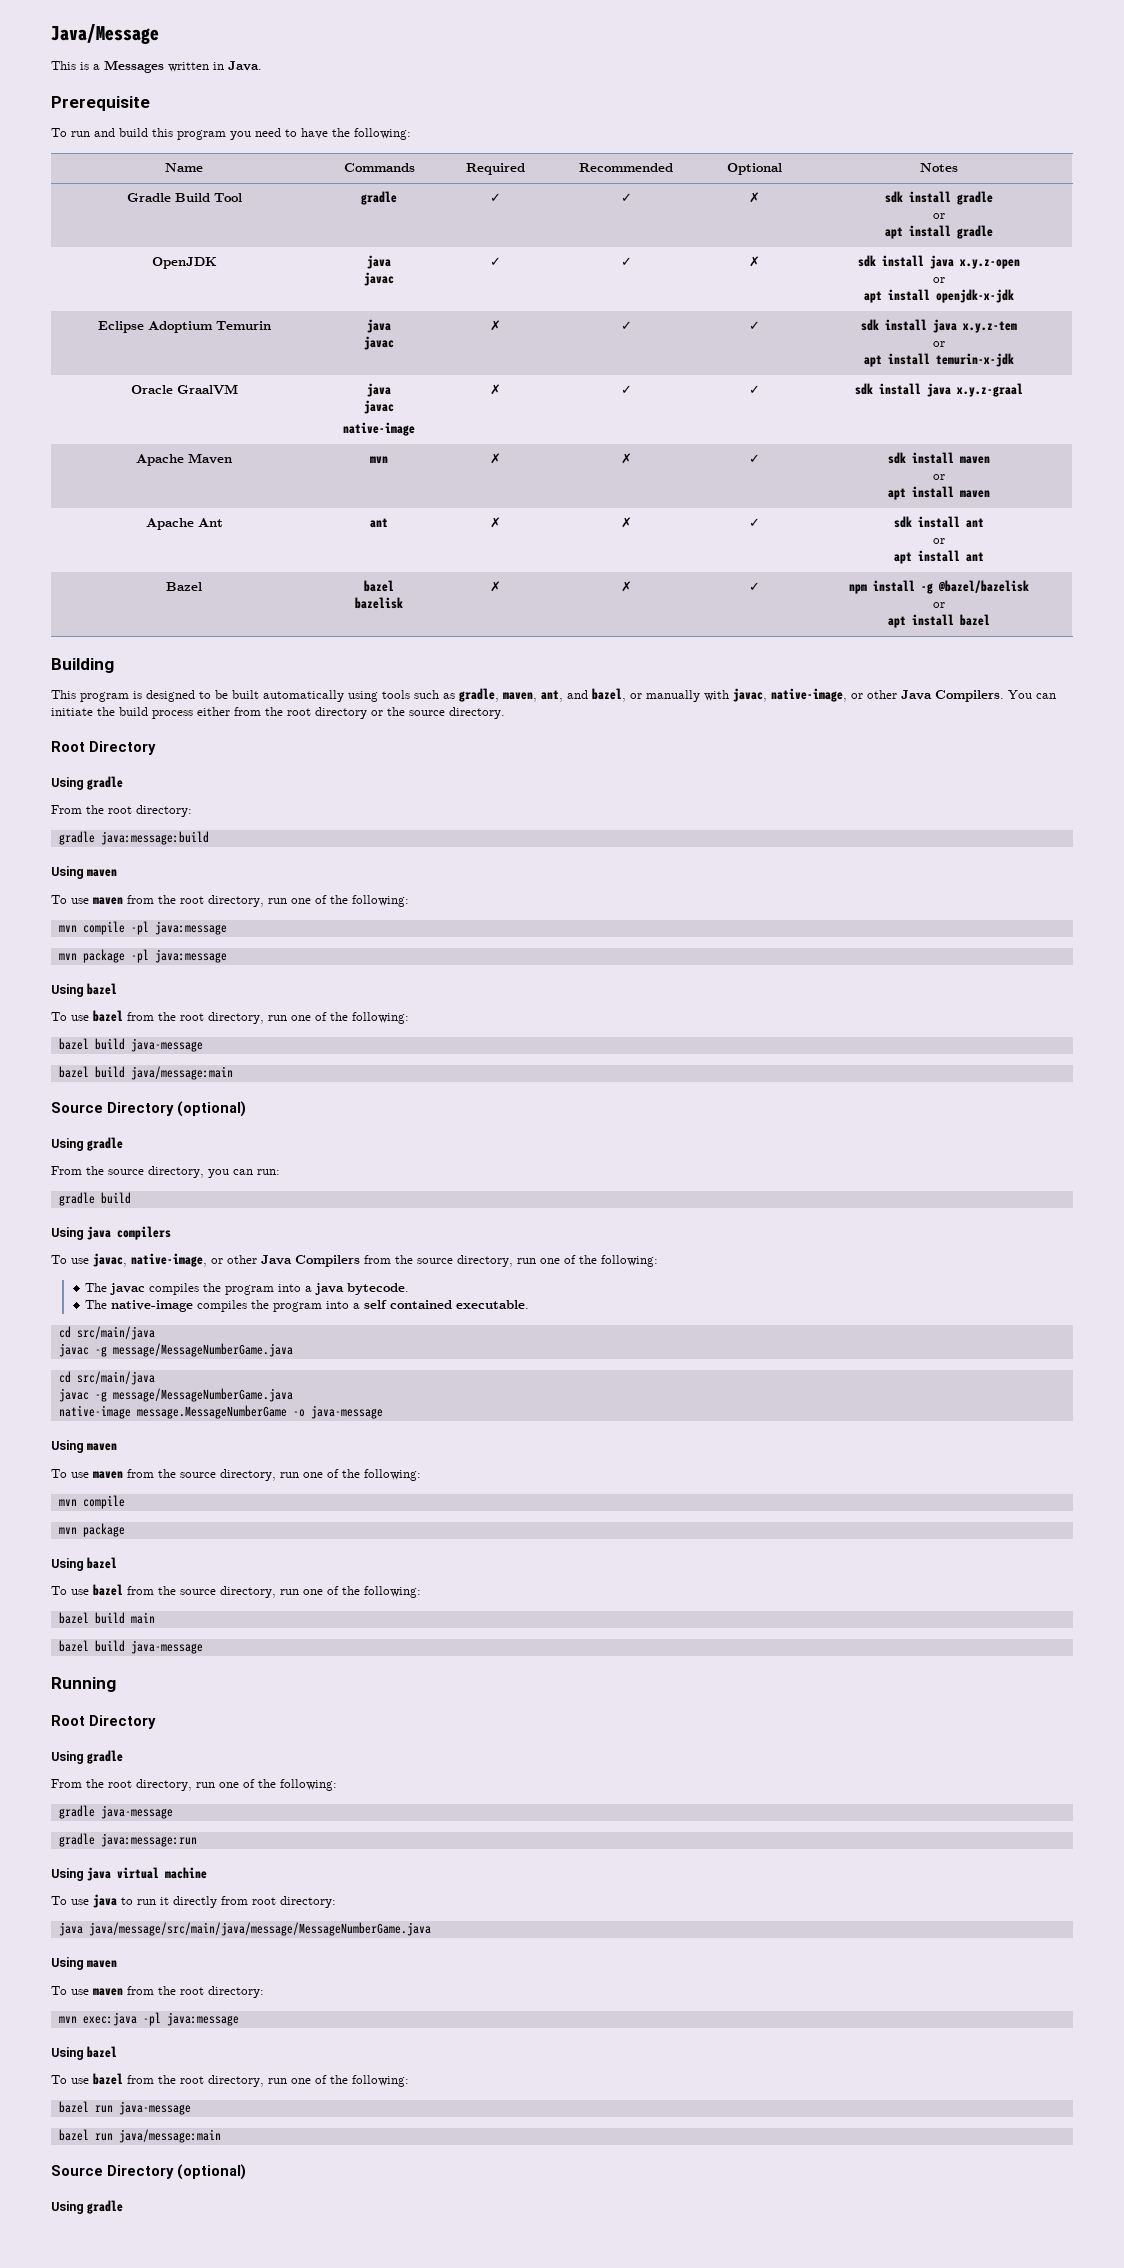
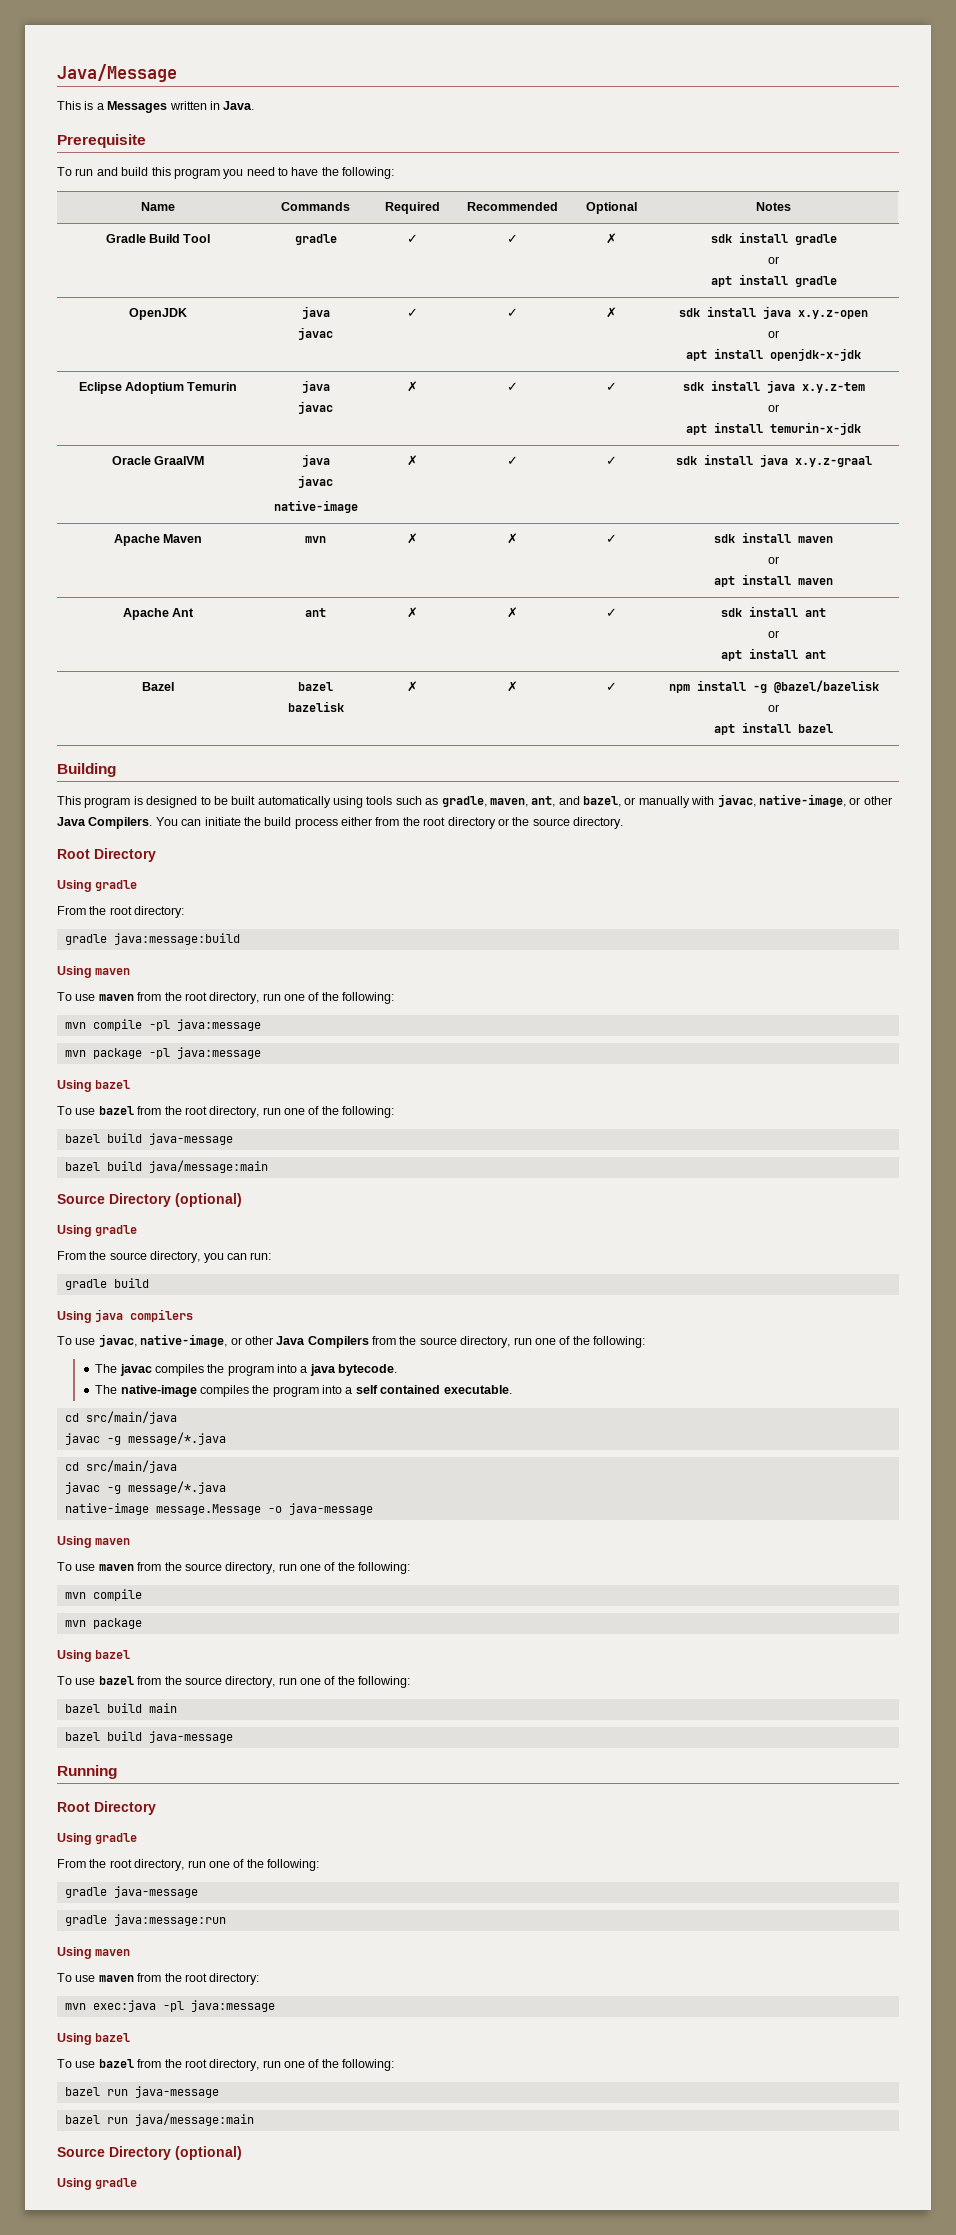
[112,1343,293,1357] [58,1371,155,1385] [58,1388,293,1402] [58,1405,287,1419] message/MessageNumberGame.java // cd src/main/java // javac -g message/MessageNumberGame.java // native-image message.MessageNumberGame -> [127,1432,226,1445] [64,1460,177,1473] [64,1481,226,1494] [64,1503,261,1515] message/*.java // cd src/main/java // javac -g message/*.java // native-image message.Message
[51,1867,208,1881] [51,1894,336,1908] [58,1922,431,1936] // Using java virtual machine // To use java to run it directly from root directory: // java java/message/src/main/java/message/MessageNumberGame.java -> (226, 1920) none

